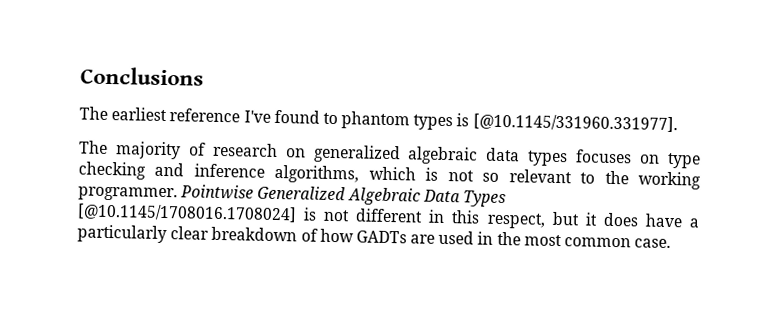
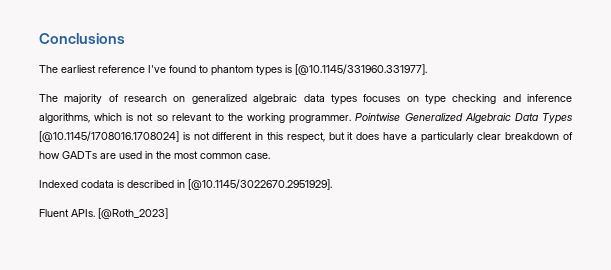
(672, 243) none -> [39,179,332,190] [39,208,168,219] // Indexed codata is described in [@10.1145/3022670.2951929]. // Fluent APIs. [@Roth_2023]

